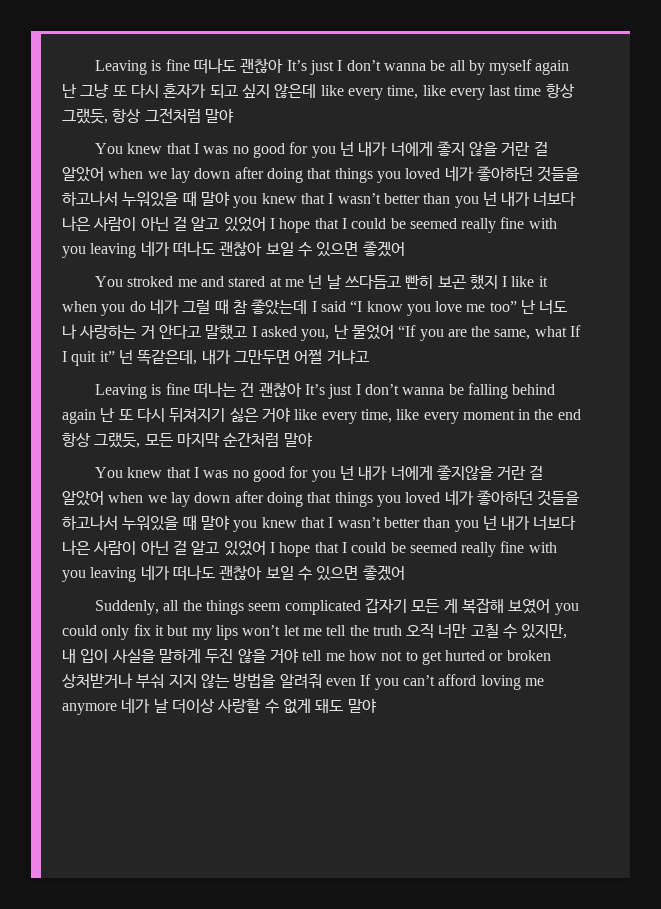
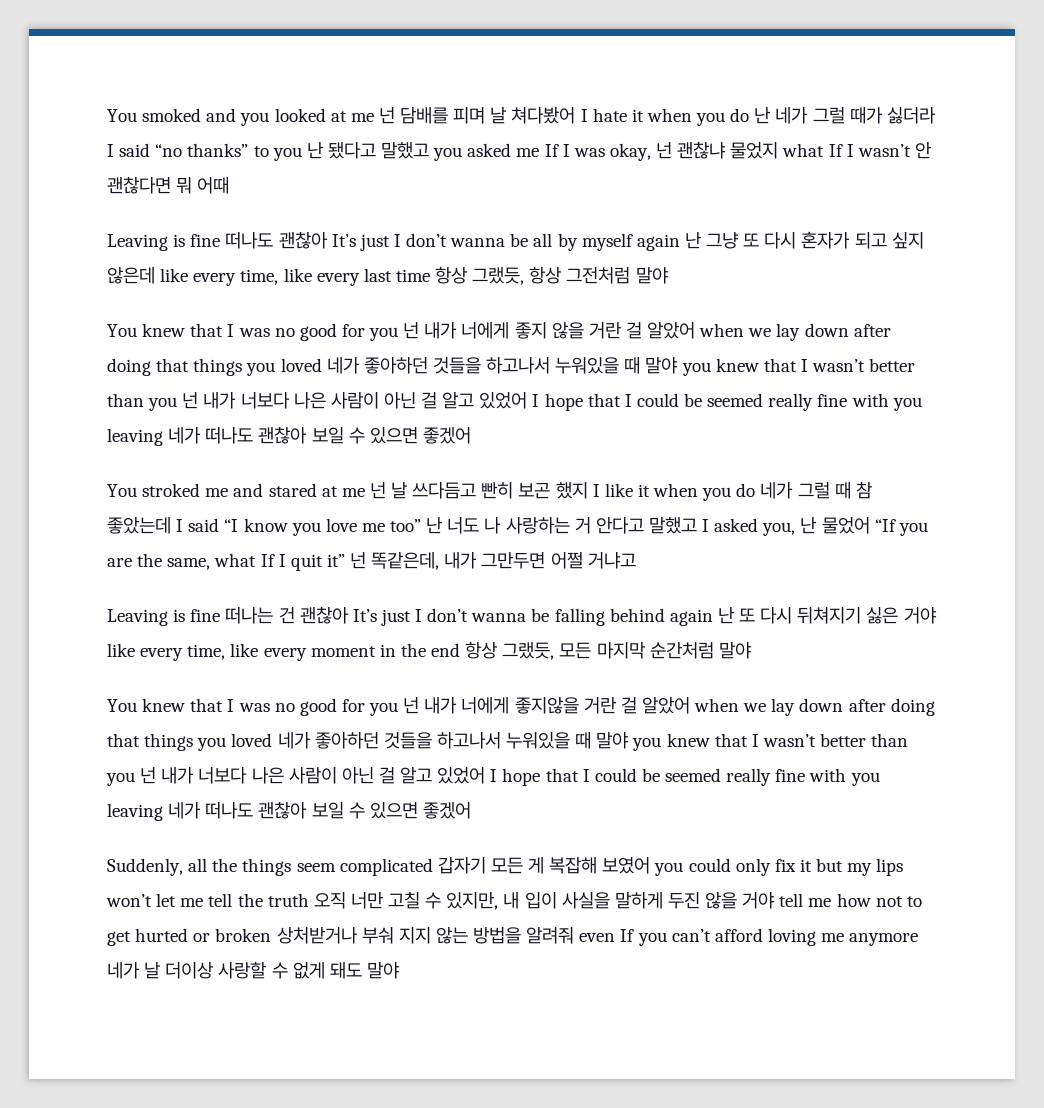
(94, 67) none -> [107,107,936,126] [107,141,932,161] [107,176,230,194] You smoked and you looked at me 넌 담배를 피며 날 쳐다봤어 I hate it when you do 난 네가 그럴 때가 싫더라 I said “no thanks” to you 난 됐다고 말했고 you asked me If I was okay, 넌 괜찮냐 물었지 what If I wasn’t 안 괜찮다면 뭐 어때 //

